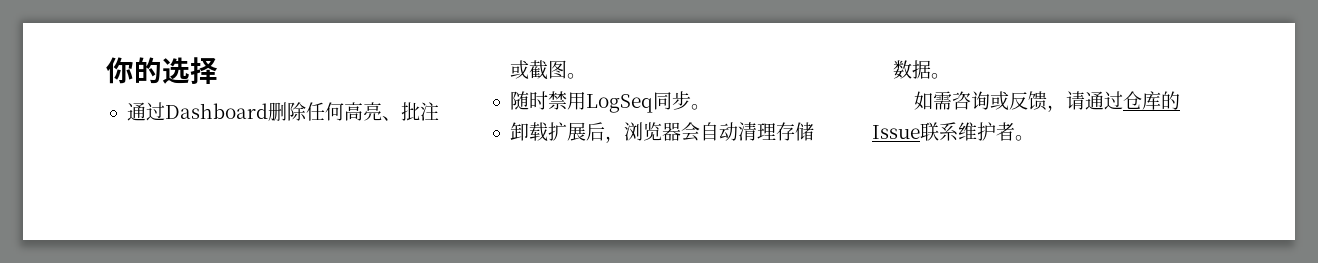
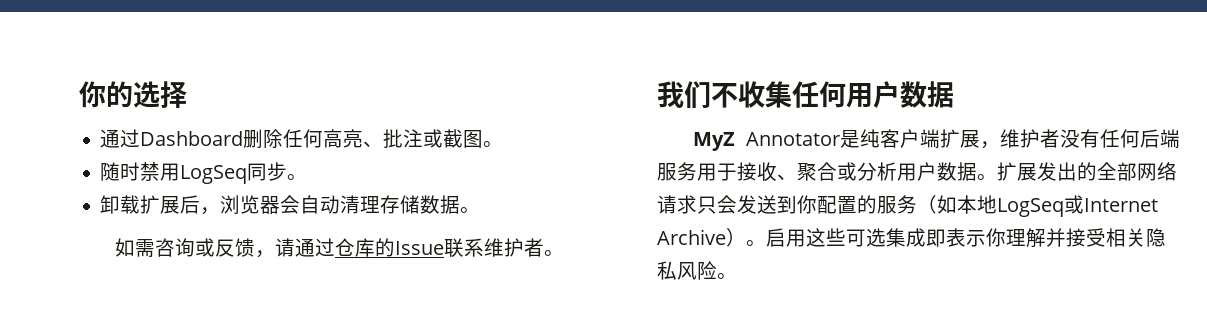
(1034, 138) none -> [657,81,954,108] [693,129,1180,151] [657,162,1177,182] [657,195,1158,217] [657,228,1166,248] [657,261,737,280] // 我们不收集任何用户数据 // MyZ Annotator是纯客户端扩展，维护者没有任何后端服务用于接收、聚合或分析用户数据。扩展发出的全部网络请求只会发送到你配置的服务（如本地LogSeq或Internet Archive）。启用这些可选集成即表示你理解并接受相关隐私风险。

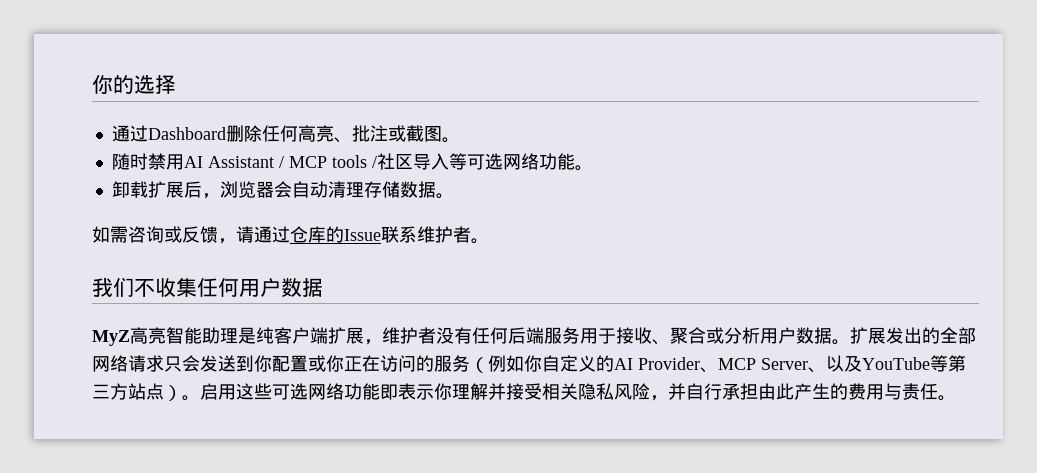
[180,162,288,184] LogSeq同步 -> [183,153,575,170] AI Assistant / MCP tools /社区导入等可选网络功能
[746,132,840,146] Annotator -> [130,327,238,344] 高亮智能助理
[857,195,1158,217] [657,229,726,245] 的服务（如本地LogSeq或Internet Archive -> [308,355,966,373] [92,383,164,400] 或你正在访问的服务（例如你自定义的AI Provider、MCP Server、以及YouTube等第三方站点
[886,228,926,247] 集成 -> [308,383,380,400] 网络功能
(717, 270) none -> [650,383,938,401] ，并自行承担由此产生的费用与责任

